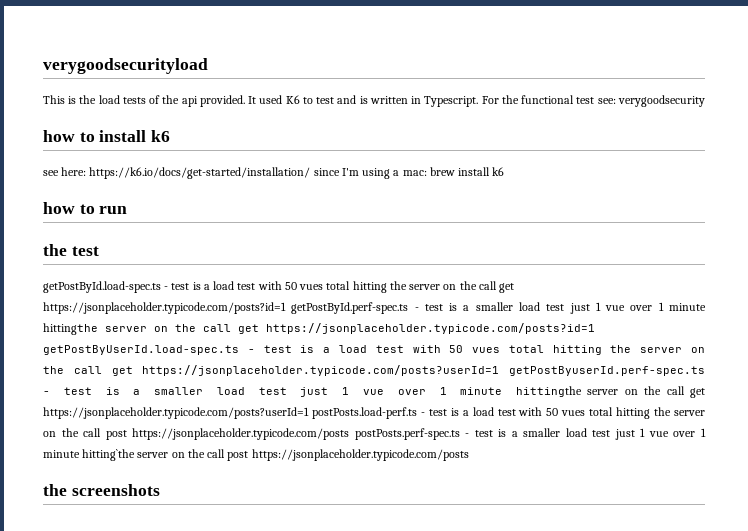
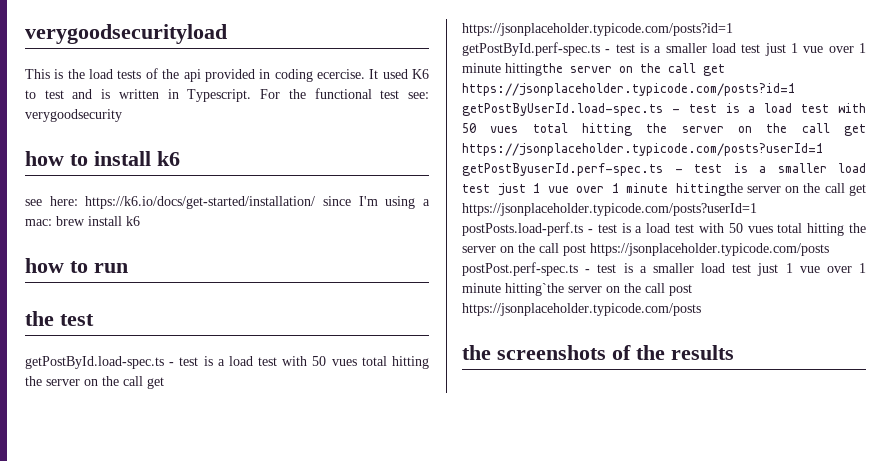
[199,95,245,107] provided. -> [204,69,365,82] provided in coding ecercise.
[354,428,460,440] postPosts.perf-spec.ts -> [462,262,578,276] postPost.perf-spec.ts
(160, 490) none -> [612,345,734,360] of the results

